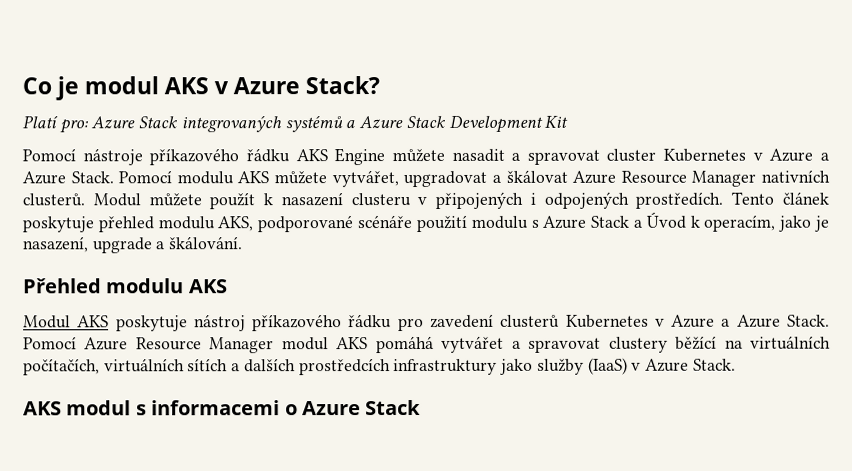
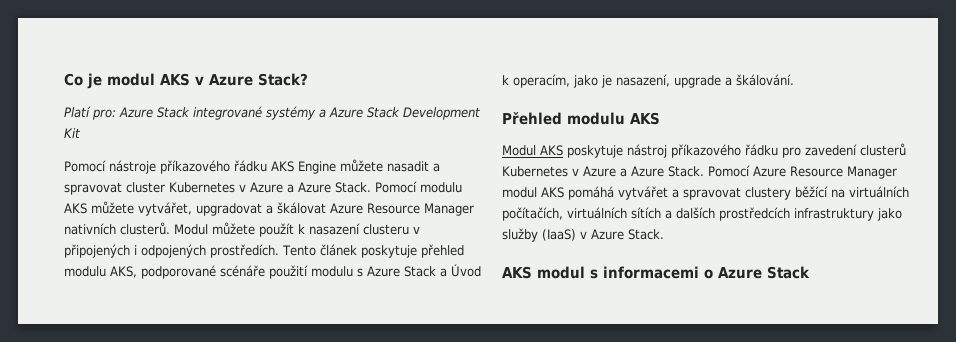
[180,115,343,133] integrovaných systémů -> [193,106,316,120] integrované systémy

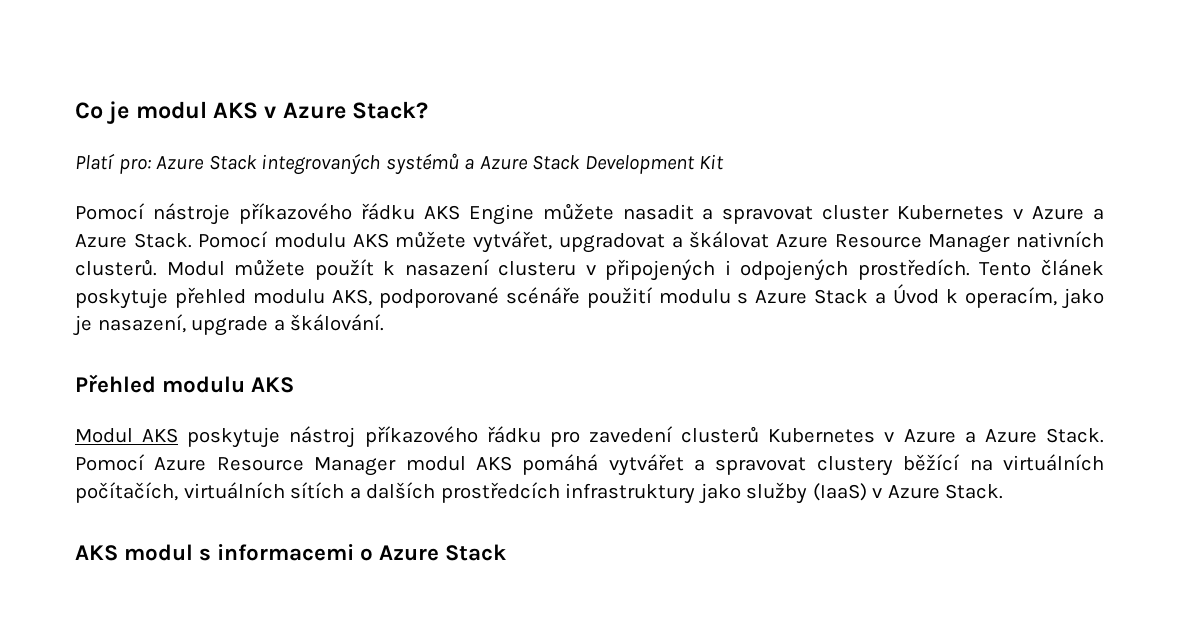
[193,106,316,120] integrované systémy -> [261,153,459,175] integrovaných systémů

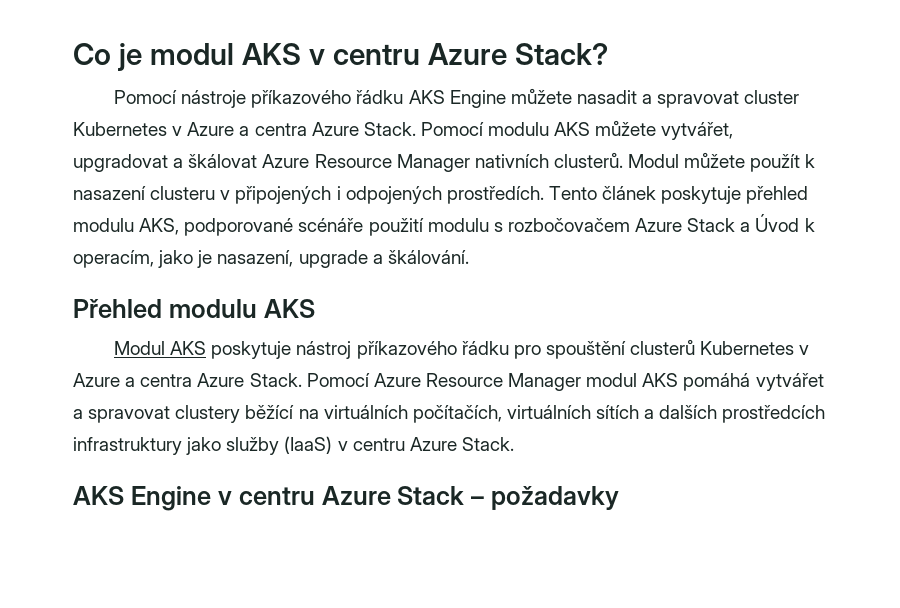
(277, 112) none -> [332,44,420,65] centru
[75,153,725,175] // Platí pro: Azure Stack integrovaných systémů a Azure Stack Development Kit -> (608, 54) none
(1105, 214) none -> [254,123,307,136] centra
(749, 298) none -> [507,218,630,232] rozbočovačem
[589,426,674,443] zavedení -> [545,341,626,359] spouštění
(976, 437) none -> [140,374,193,387] centra
(883, 493) none -> [352,438,405,451] centru
[124,544,507,561] modul s informacemi o Azure Stack -> [130,486,620,511] Engine v centru Azure Stack – požadavky

